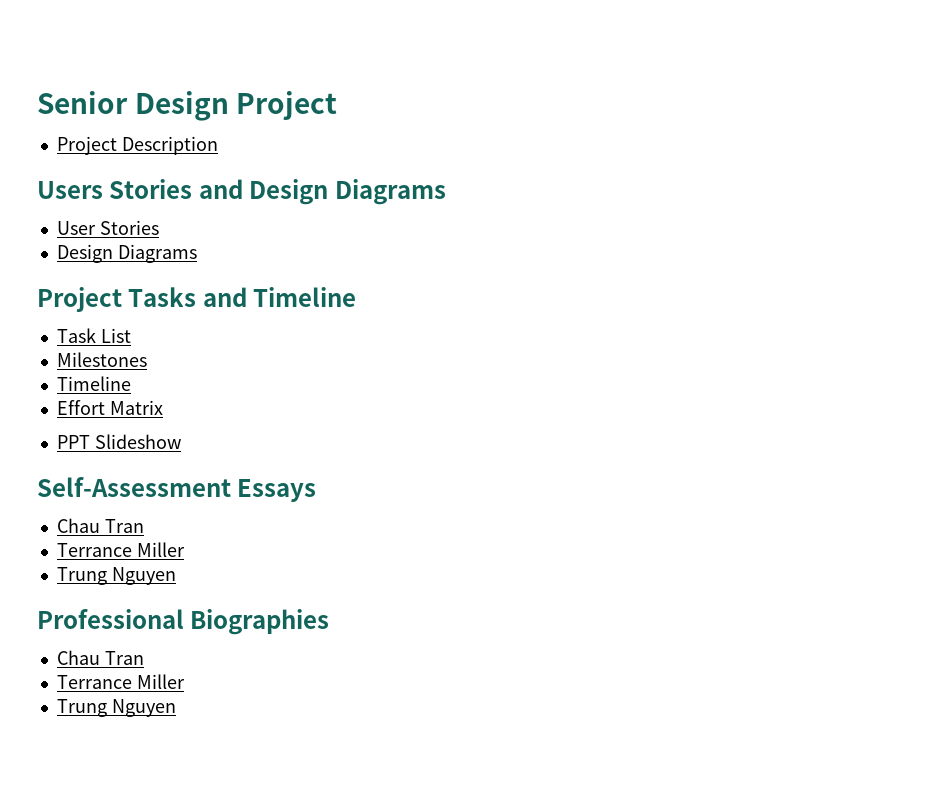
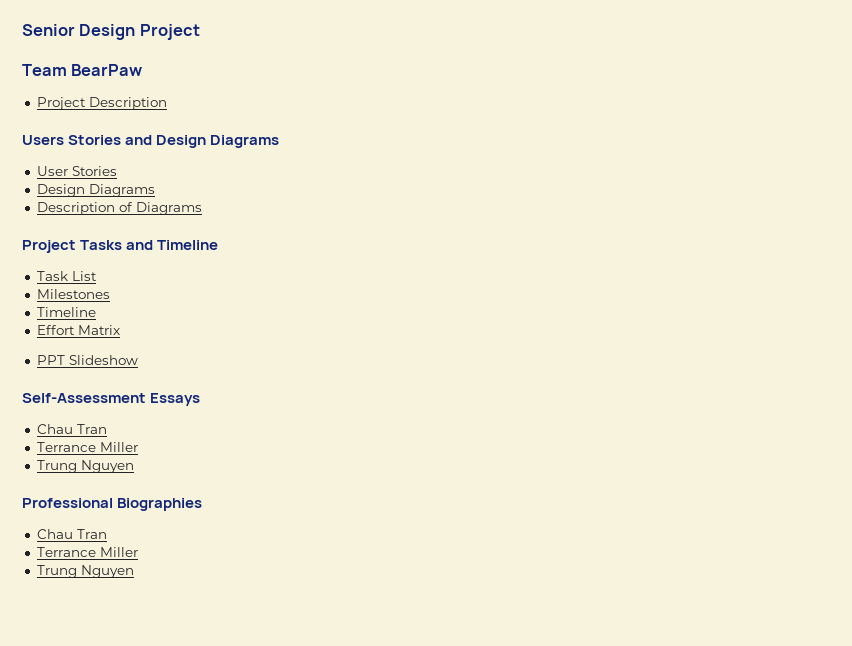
(338, 105) none -> [22,64,143,76] // Team BearPaw
(197, 253) none -> [36,202,202,215] // Description of Diagrams

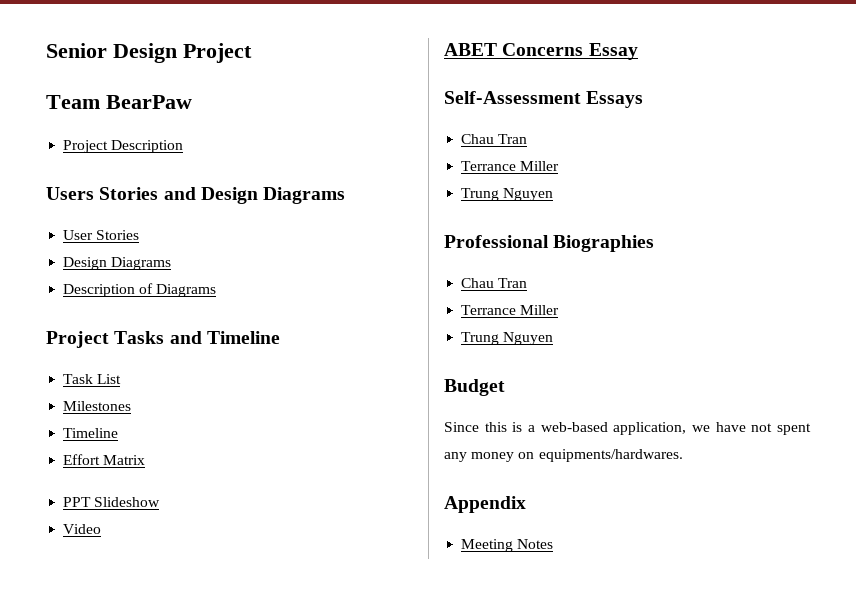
(138, 360) none -> [63,524,102,534] [444,43,638,60] // Video // ABET Concerns Essay
(134, 571) none -> [444,379,505,396] [444,422,811,435] [444,449,683,462] [444,496,526,513] [461,539,554,552] // Budget // Since this is a web-based application, we have not spent any money on equipments/hardwares. // Appendix // Meeting Notes

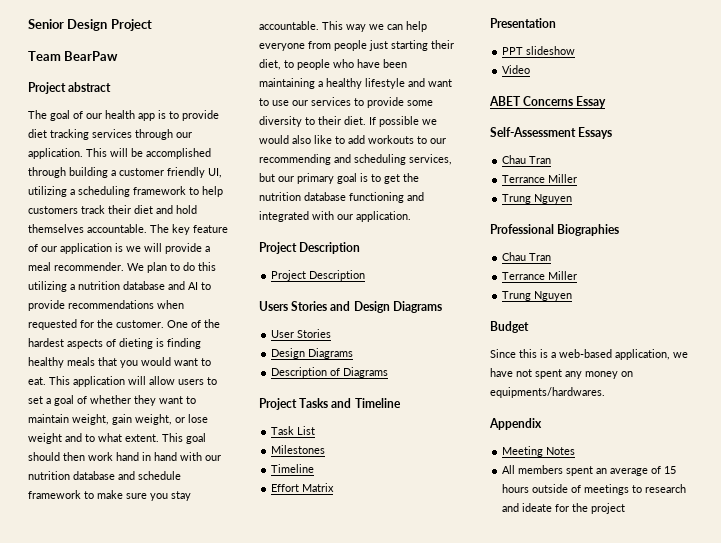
(192, 102) none -> [28,82,112,94] [28,110,219,121] [28,129,192,140] [28,148,211,159] [28,167,222,178] [28,186,223,197] [28,205,197,214] [28,224,228,235] [28,243,210,254] [28,262,216,273] [28,281,211,292] [28,300,184,311] [28,319,220,330] [28,338,201,349] [28,357,211,368] [28,376,217,387] [28,395,196,406] [28,414,208,425] [28,433,206,444] [28,452,221,461] [28,471,181,480] [28,490,191,501] [259,21,427,32] [259,40,454,51] [259,59,407,70] [259,78,452,89] [259,97,433,108] [259,116,437,127] [259,135,446,144] [259,154,452,165] [259,173,419,184] [259,192,424,203] [259,211,411,222] [259,242,361,254] // Project abstract // The goal of our health app is to provide diet tracking services through our application. This will be accomplished through building a customer friendly UI, utilizing a scheduling framework to help customers track their diet and hold themselves accountable. The key feature of our application is we will provide a meal recommender. We plan to do this utilizing a nutrition database and AI to provide recommendations when requested for the customer. One of the hardest aspects of dieting is finding healthy meals that you would want to eat. This application will allow users to set a goal of whether they want to maintain weight, gain weight, or lose weight and to what extent. This goal should then work hand in hand with our nutrition database and schedule framework to make sure you stay accountable. This way we can help everyone from people just starting their diet, to people who have been maintaining a healthy lifestyle and want to use our services to provide some diversity to their diet. If possible we would also like to add workouts to our recommending and scheduling services, but our primary goal is to get the nutrition database functioning and integrated with our application. // Project Description
(146, 460) none -> [490,18,556,28] // Presentation
[94,497,161,507] Slideshow -> [526,46,576,55] slideshow
(554, 544) none -> [502,465,677,476] [502,484,687,495] [502,503,626,514] // All members spent an average of 15 hours outside of meetings to research and ideate for the project

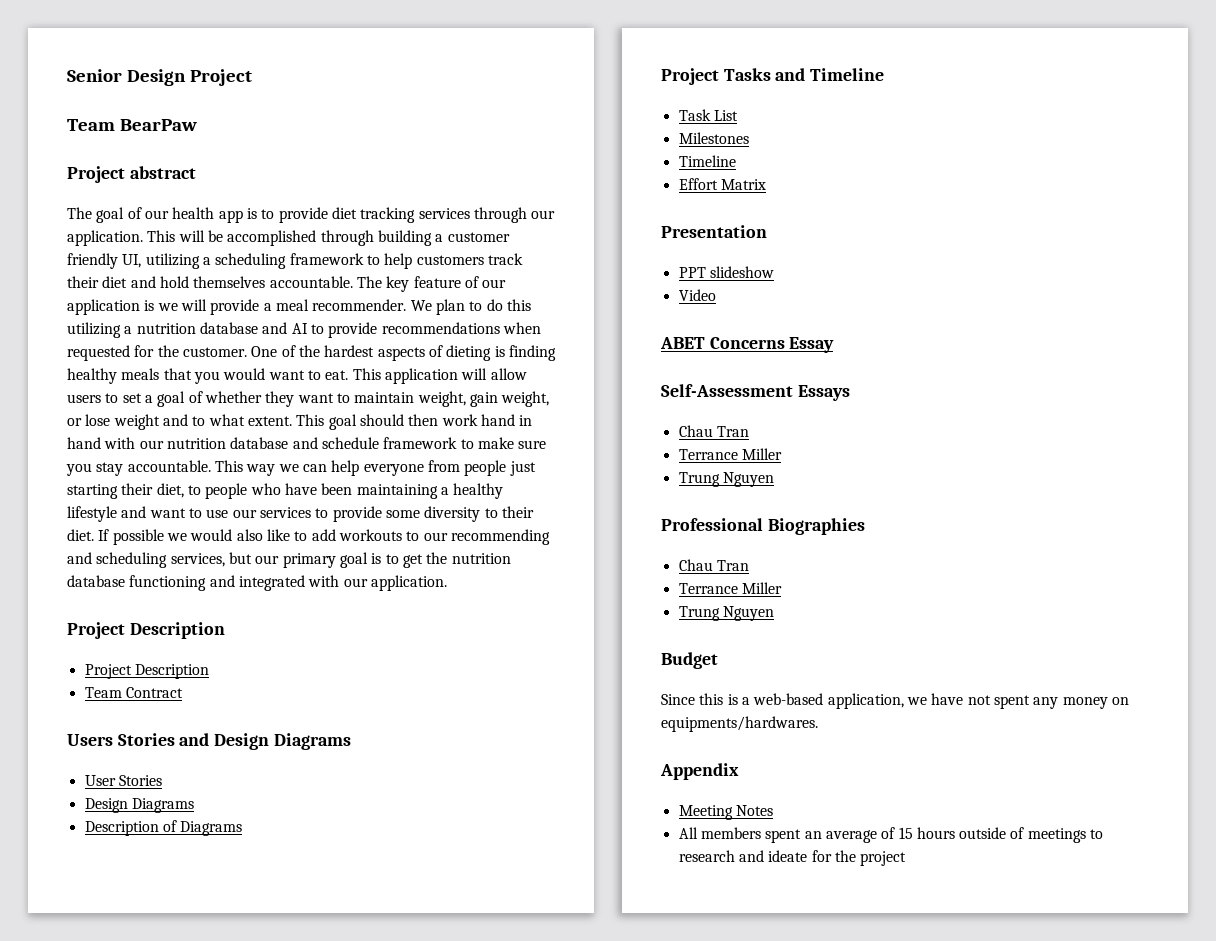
(366, 275) none -> [84,687,183,698] // Team Contract

